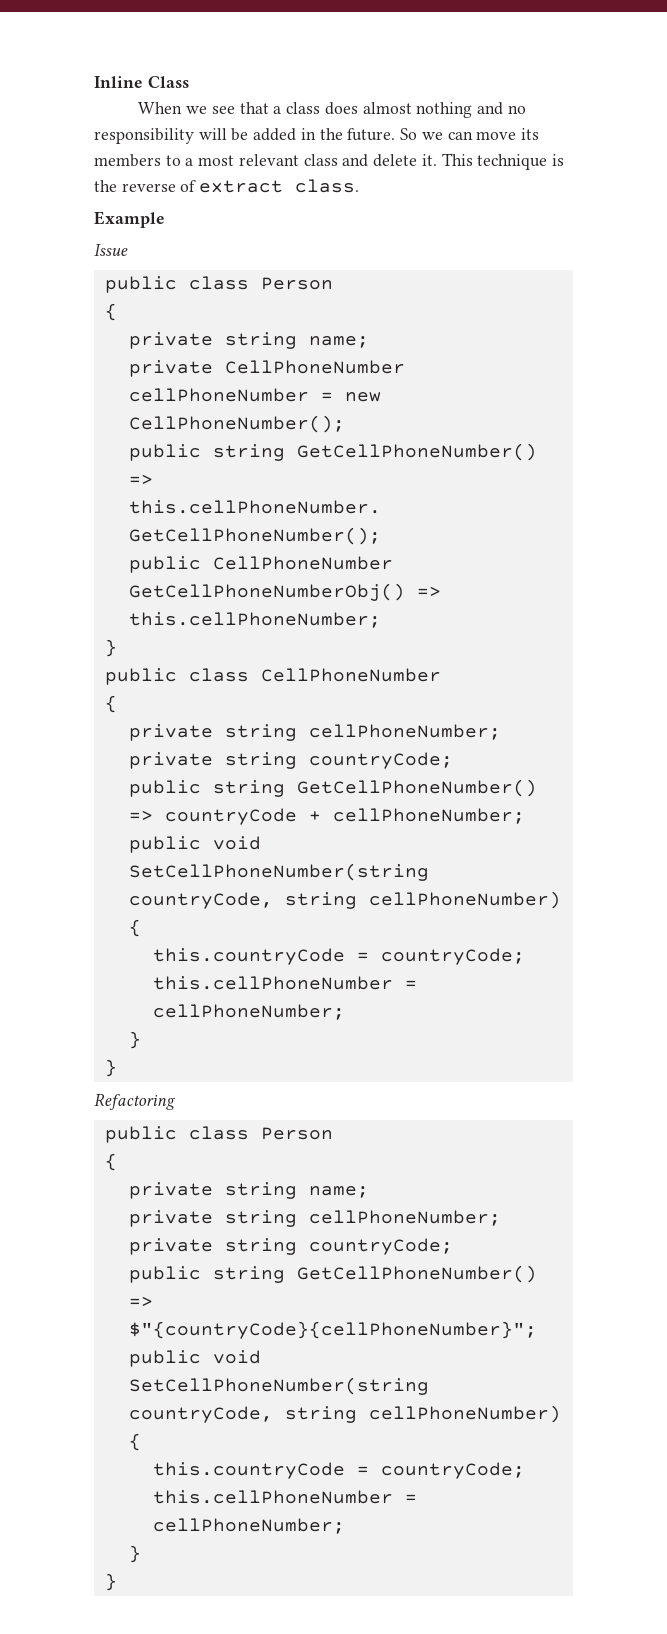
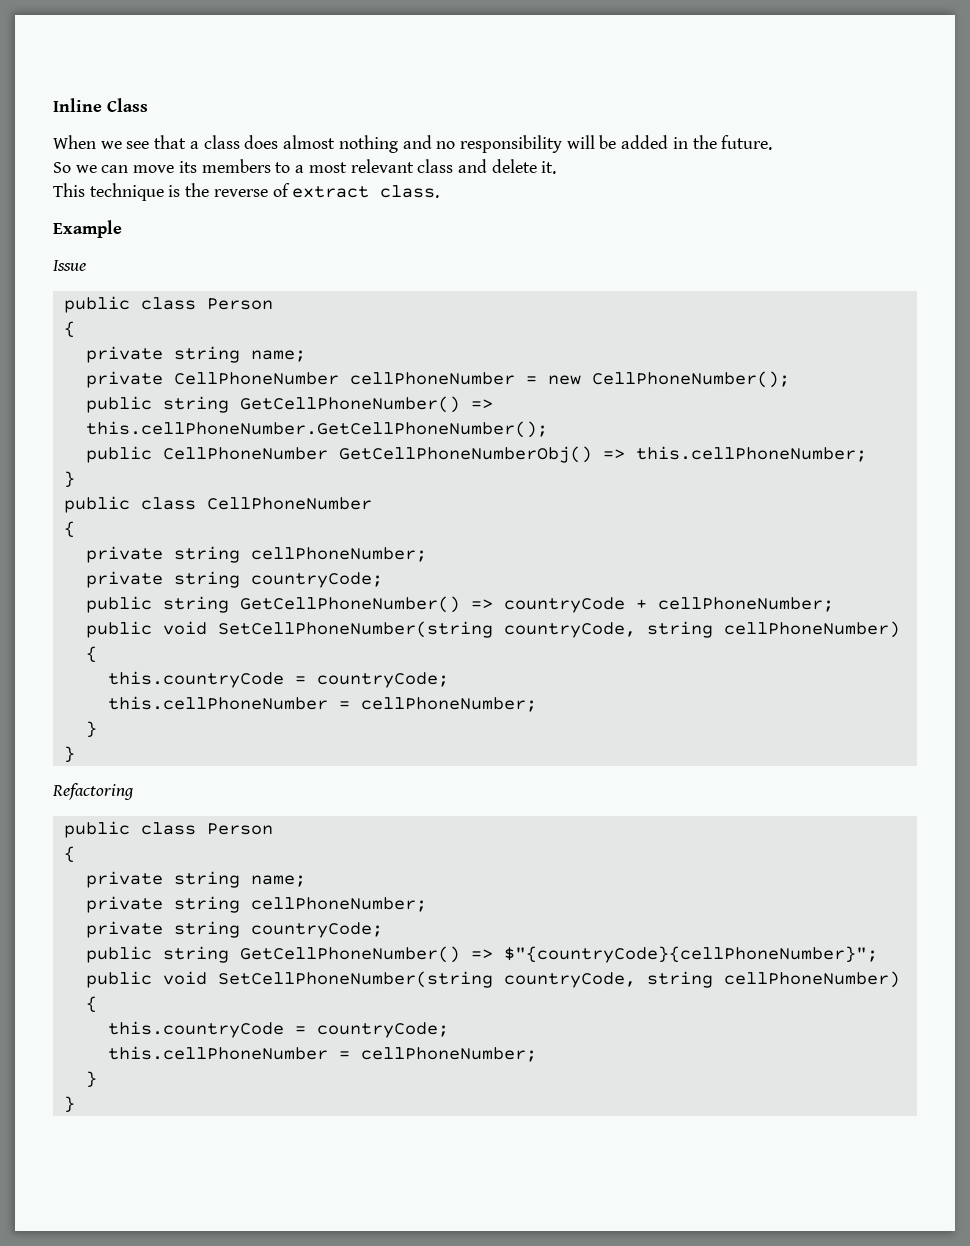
(396, 134) none -> (773, 142) //
(437, 160) none -> (557, 167) //

